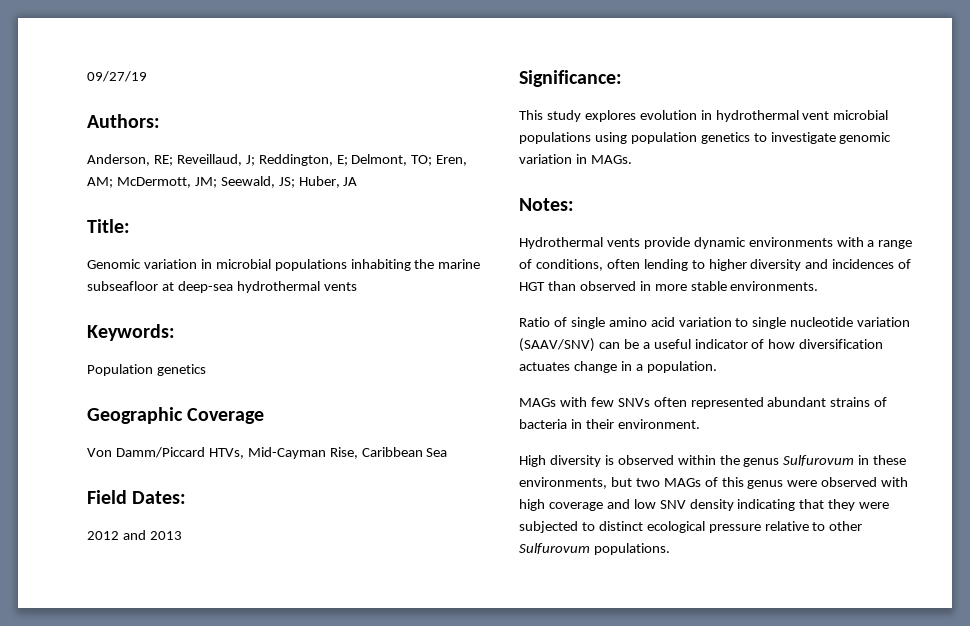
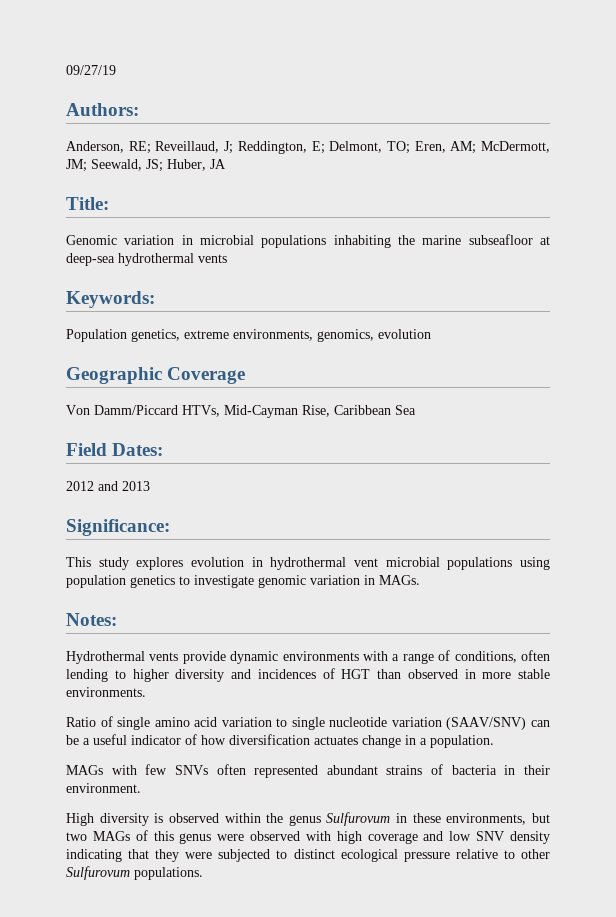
[156,364,206,376] genetics -> [131,329,431,342] genetics, extreme environments, genomics, evolution

